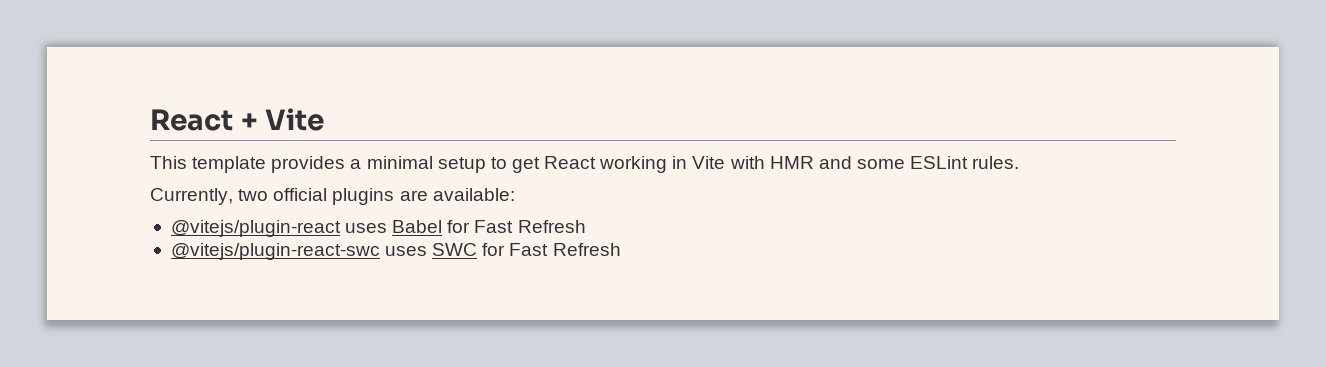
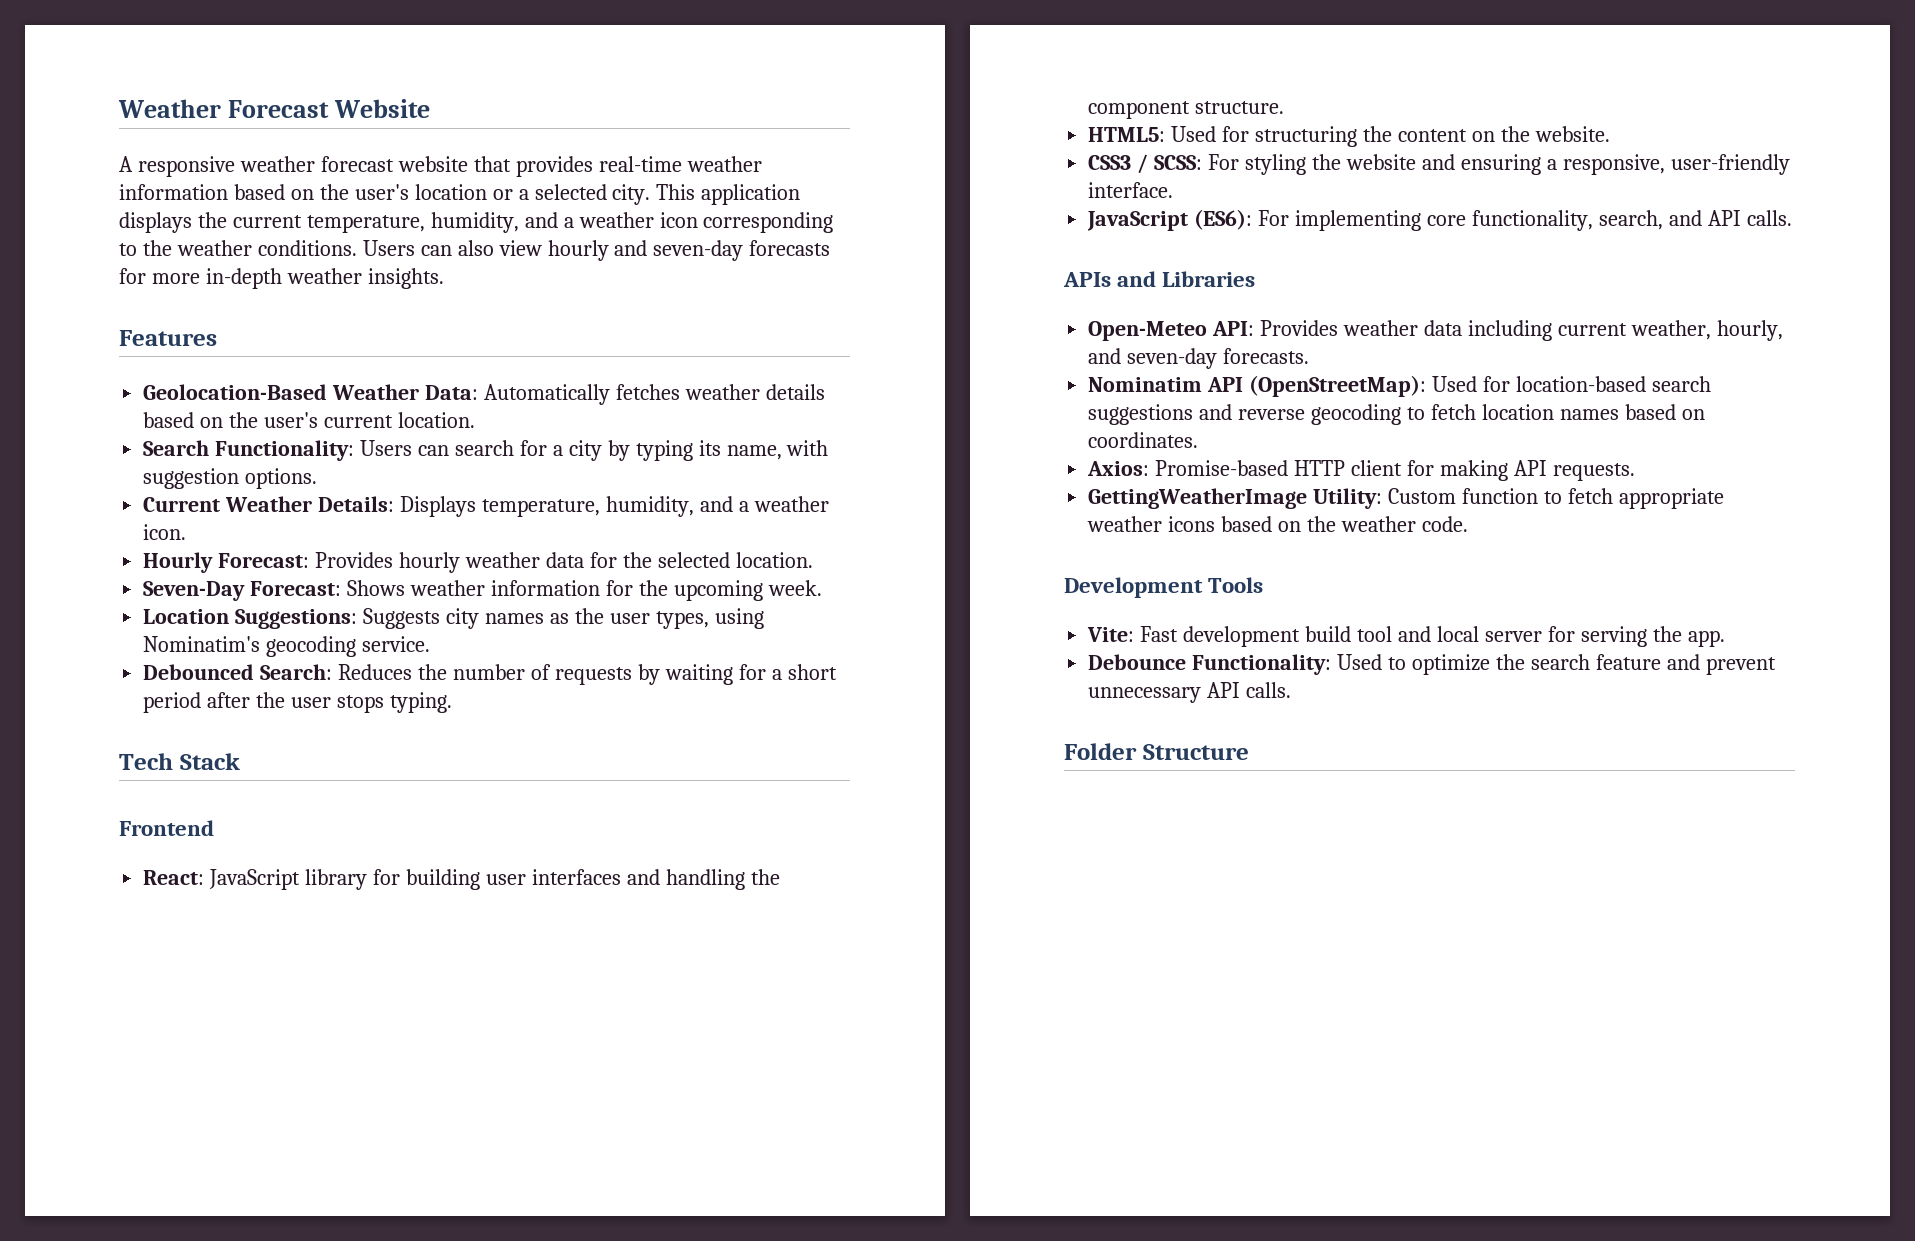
[150,108,325,131] [150,156,1020,173] [150,188,515,205] [170,220,586,237] [170,243,621,260] React + Vite // This template provides a minimal setup to get React working in Vite with HMR and some ESLint rules. // Currently, two official plugins are available: // @vitejs/plugin-react uses Babel for Fast Refresh // @vitejs/plugin-react-swc uses SWC for Fast Refresh -> [118,99,430,118] [119,156,762,177] [119,184,801,205] [119,212,834,233] [119,240,831,261] [119,268,444,289] [119,330,217,346] [143,384,825,405] [143,412,475,428] [143,440,829,461] [143,468,318,489] [143,496,829,517] [143,524,187,540] [143,552,813,573] [143,580,822,601] [143,608,764,629] [143,636,431,657] [143,664,837,685] [143,692,452,713] [119,753,240,770] [119,820,214,836] [143,869,780,890] [1088,101,1285,119] [1088,126,1610,147] [1088,154,1790,175] [1088,182,1174,198] [1087,209,1792,231] [1063,271,1256,287] [1088,320,1783,341] [1088,348,1310,369] [1088,375,1711,397] [1088,404,1705,425] [1088,432,1199,448] [1087,460,1635,481] [1088,488,1724,509] [1087,516,1468,532] [1064,577,1264,598] [1087,626,1725,647] [1088,654,1776,675] [1088,682,1292,703] [1064,743,1249,760] Weather Forecast Website // A responsive weather forecast website that provides real-time weather information based on the user's location or a selected city. This application displays the current temperature, humidity, and a weather icon corresponding to the weather conditions. Users can also view hourly and seven-day forecasts for more in-depth weather insights. // Features // Geolocation-Based Weather Data: Automatically fetches weather details based on the user's current location. // Search Functionality: Users can search for a city by typing its name, with suggestion options. // Current Weather Details: Displays temperature, humidity, and a weather icon. // Hourly Forecast: Provides hourly weather data for the selected location. // Seven-Day Forecast: Shows weather information for the upcoming week. // Location Suggestions: Suggests city names as the user types, using Nominatim's geocoding service. // Debounced Search: Reduces the number of requests by waiting for a short period after the user stops typing. // Tech Stack // Frontend // React: JavaScript library for building user interfaces and handling the component structure. // HTML5: Used for structuring the content on the website. // CSS3 / SCSS: For styling the website and ensuring a responsive, user-friendly interface. // JavaScript (ES6): For implementing core functionality, search, and API calls. // APIs and Libraries // Open-Meteo API: Provides weather data including current weather, hourly, and seven-day forecasts. // Nominatim API (OpenStreetMap): Used for location-based search suggestions and reverse geocoding to fetch location names based on coordinates. // Axios: Promise-based HTTP client for making API requests. // GettingWeatherImage Utility: Custom function to fetch appropriate weather icons based on the weather code. // Development Tools // Vite: Fast development build tool and local server for serving the app. // Debounce Functionality: Used to optimize the search feature and prevent unnecessary API calls. // Folder Structure

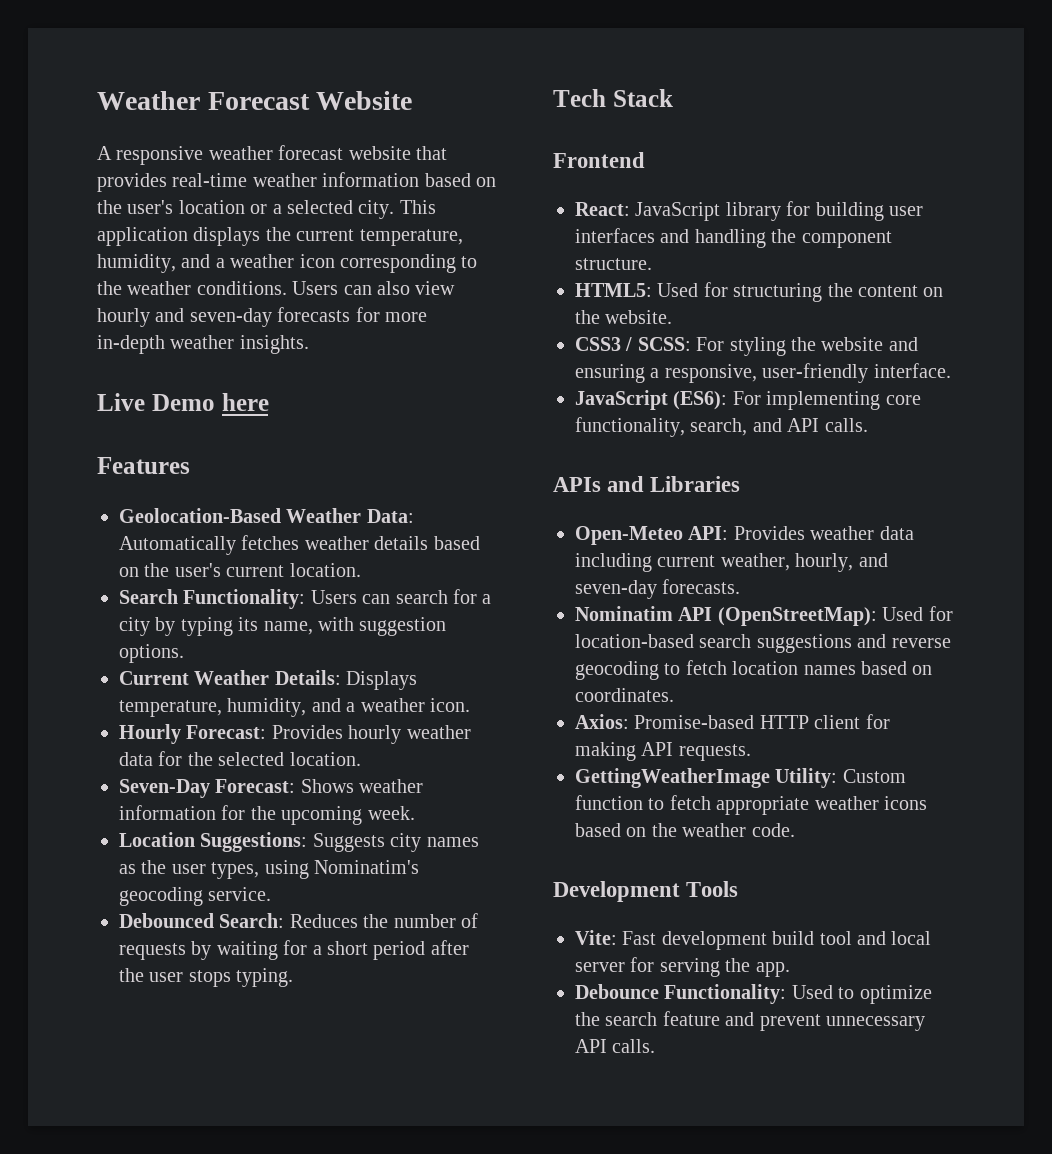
(444, 278) none -> [97,393,269,411] // Live Demo here
[1064,743,1249,760] // Folder Structure -> (656, 1046) none

